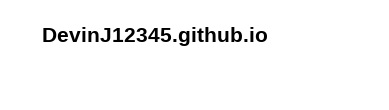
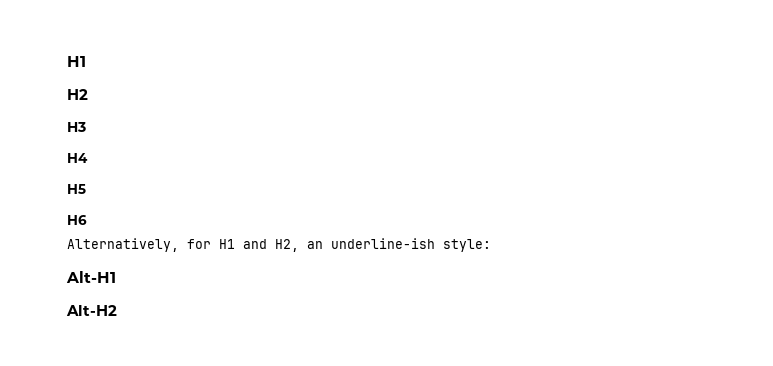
[42,27,268,46] DevinJ12345.github.io -> [67,56,86,67] [67,89,88,100] [67,122,86,132] [67,153,88,163] [67,184,86,194] [67,215,87,225] [67,238,491,252] [66,271,116,283] [66,305,117,316] H1 // H2 // H3 // H4 // H5 // H6 // Alternatively, for H1 and H2, an underline-ish style: // Alt-H1 // Alt-H2

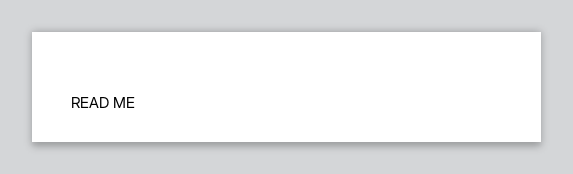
[67,56,86,67] [67,89,88,100] [67,122,86,132] [67,153,88,163] [67,184,86,194] [67,215,87,225] [67,238,491,252] [66,271,116,283] [66,305,117,316] H1 // H2 // H3 // H4 // H5 // H6 // Alternatively, for H1 and H2, an underline-ish style: // Alt-H1 // Alt-H2 -> [71,97,136,108] READ ME

